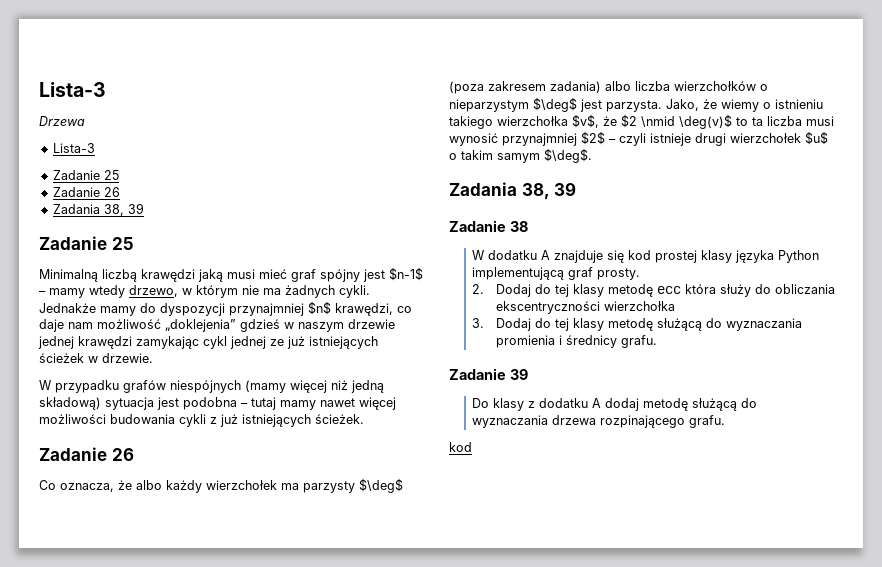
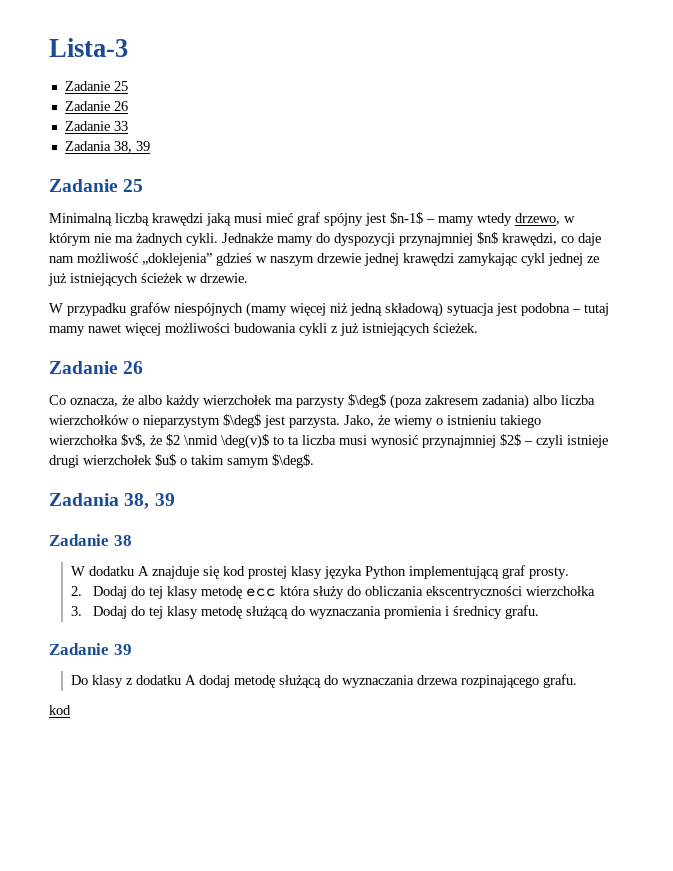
[39,82,106,97] [39,116,85,126] [52,143,95,153] Lista-3 // Drzewa // Lista-3 -> [49,38,128,57] Lista-3
(120, 192) none -> [64,121,128,131] // Zadanie 33

